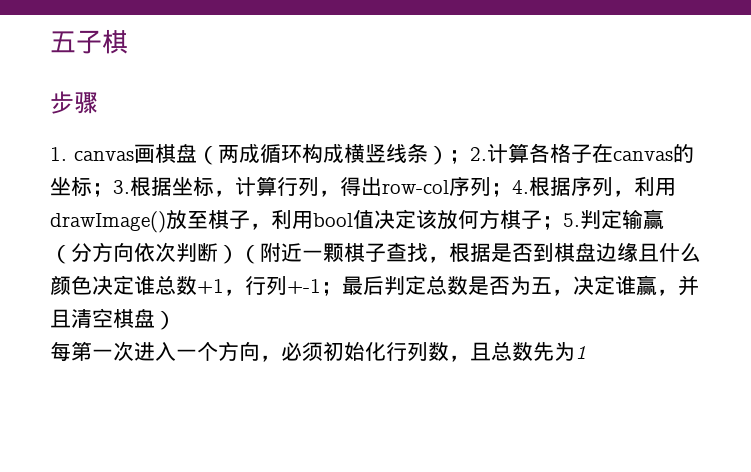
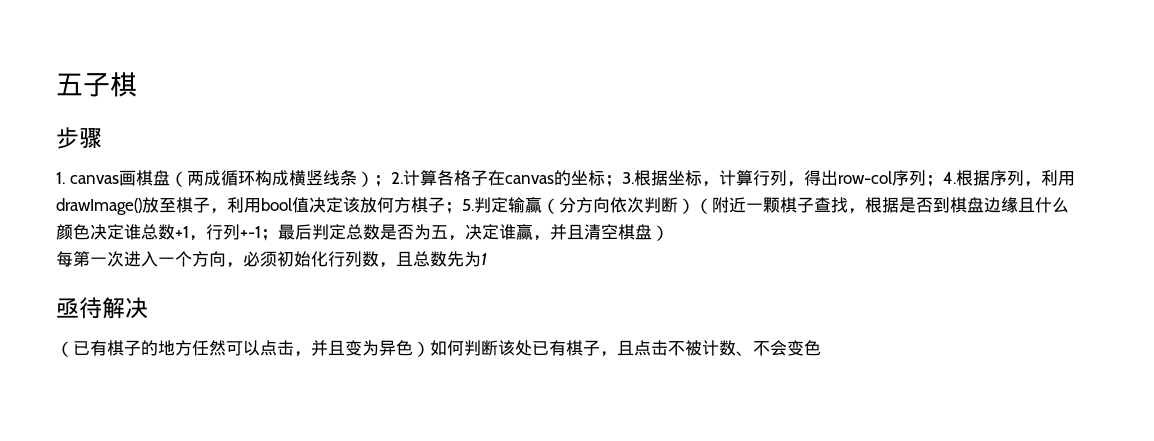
(587, 352) none -> [56,297,148,319] [56,340,821,357] // 亟待解决 // （已有棋子的地方任然可以点击，并且变为异色）如何判断该处已有棋子，且点击不被计数、不会变色

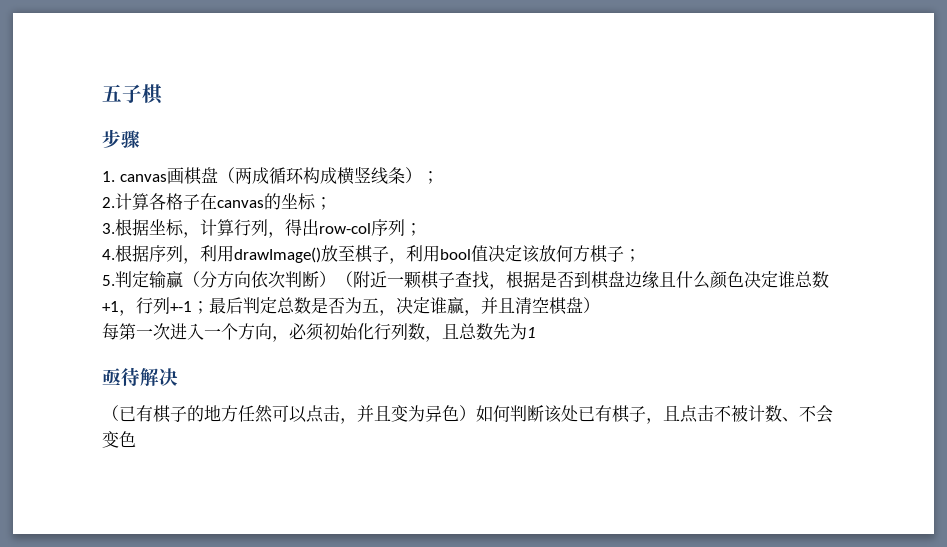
(391, 181) none -> (439, 177) //
(622, 181) none -> (332, 203) //
(943, 181) none -> (422, 229) //
(462, 208) none -> (641, 255) //

